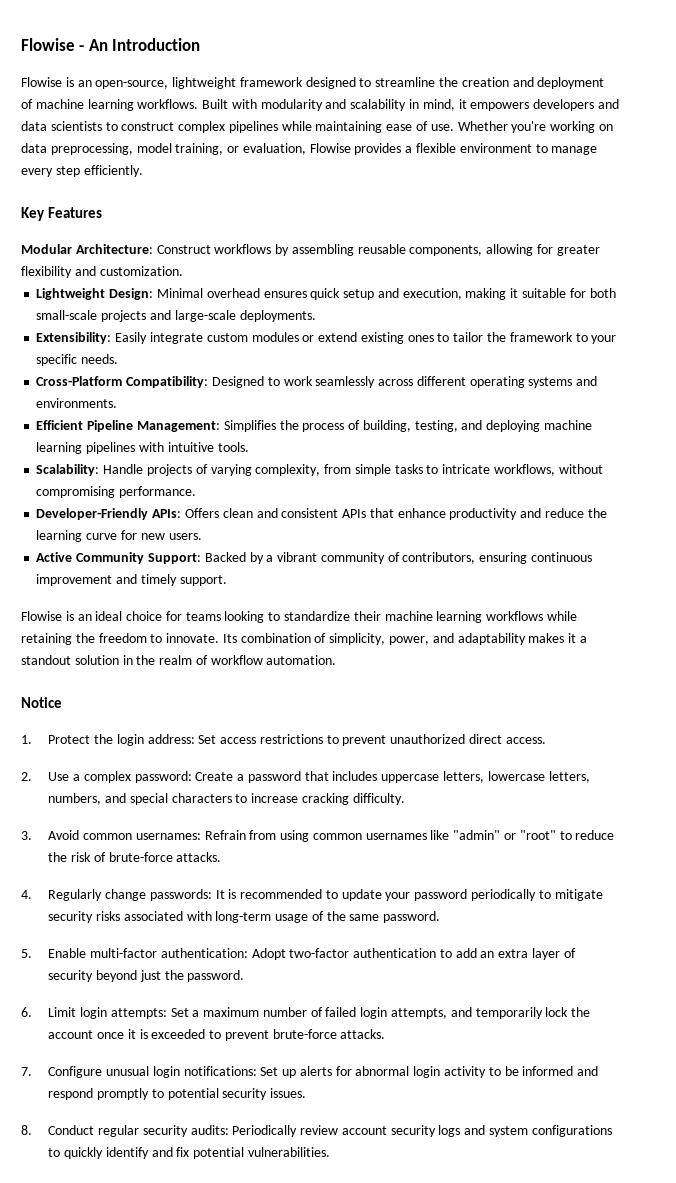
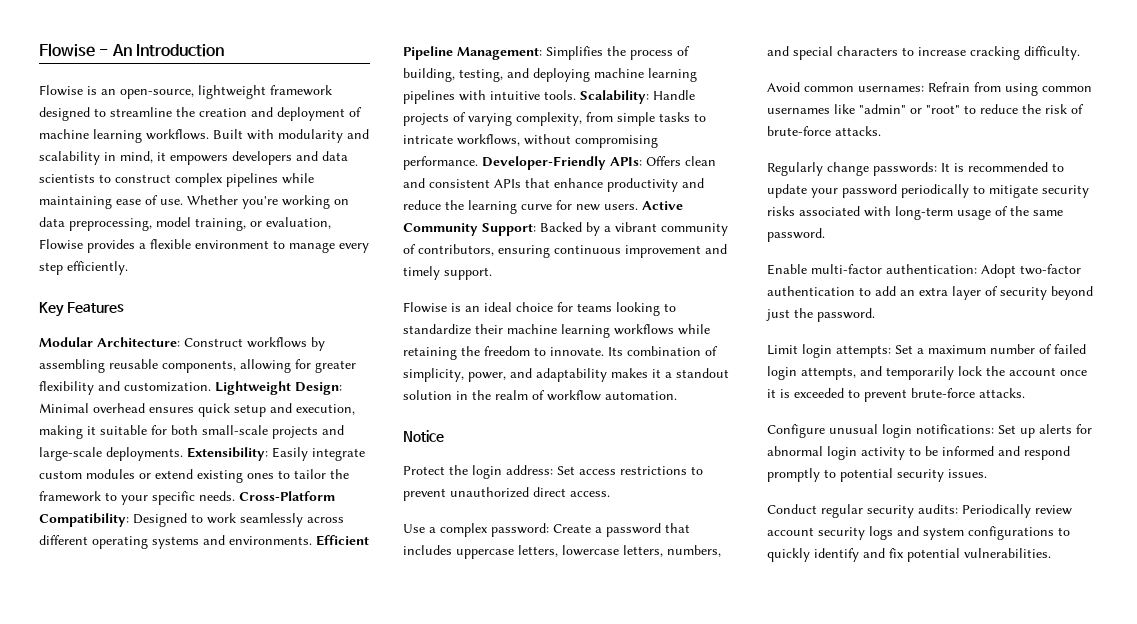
(183, 271) // -> (211, 387) none
(316, 316) // -> (183, 454) none
(119, 359) // -> (235, 496) none
(118, 403) // -> (312, 540) none
(249, 447) // -> (576, 95) none
(197, 492) // -> (478, 163) none
(202, 536) // -> (638, 207) none
[21,735,32,744] 1. -> (444, 436) none
[21,772,32,781] 2. -> (610, 494) none
[21,831,32,840] 3. -> (1080, 53) none
[21,890,32,899] 4. -> (881, 131) none
[21,949,32,958] 5. -> (825, 235) none
[21,1007,32,1017] 6. -> (875, 315) none
[21,1067,32,1076] 7. -> (1025, 393) none
[21,1125,32,1135] 8. -> (987, 473) none

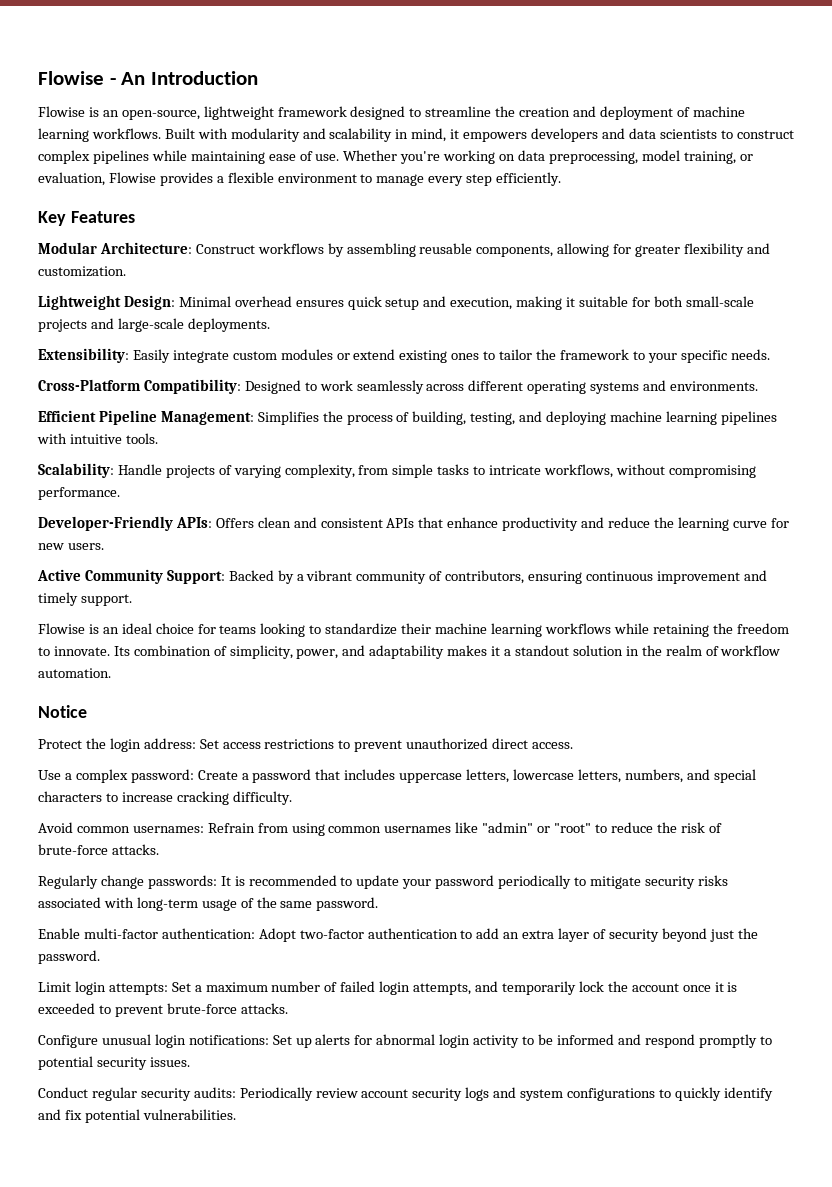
(211, 387) none -> (126, 271) //
(183, 454) none -> (270, 325) //
(235, 496) none -> (770, 354) //
(312, 540) none -> (759, 386) //
(576, 95) none -> (158, 438) //
(478, 163) none -> (120, 493) //
(638, 207) none -> (104, 546) //

